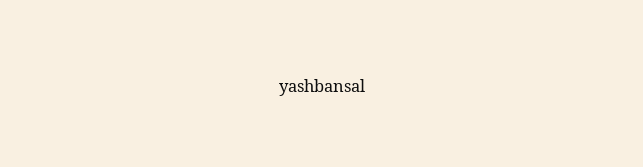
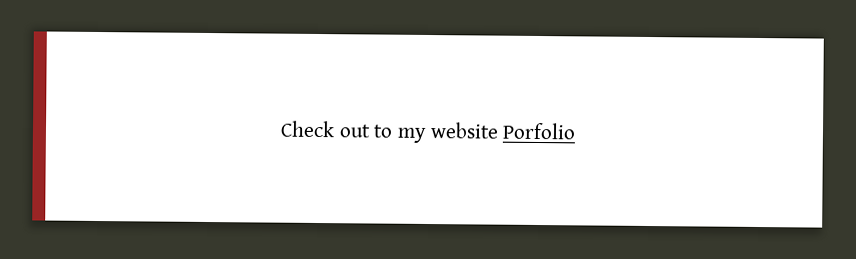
[278,79,365,96] yashbansal -> [279,120,577,143] Check out to my website Porfolio

